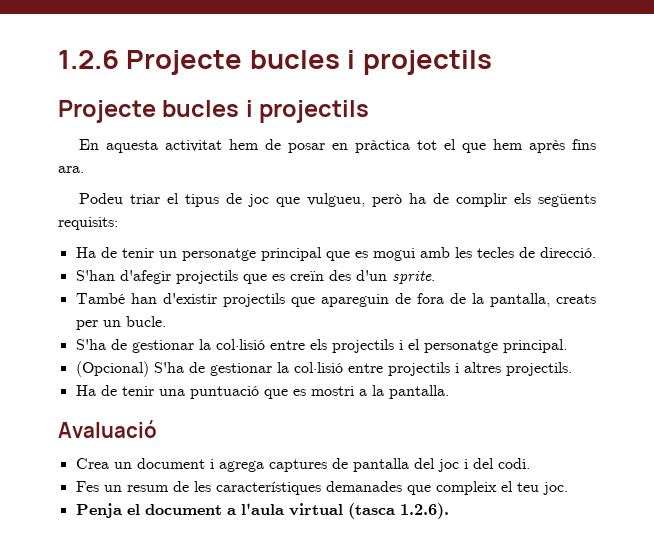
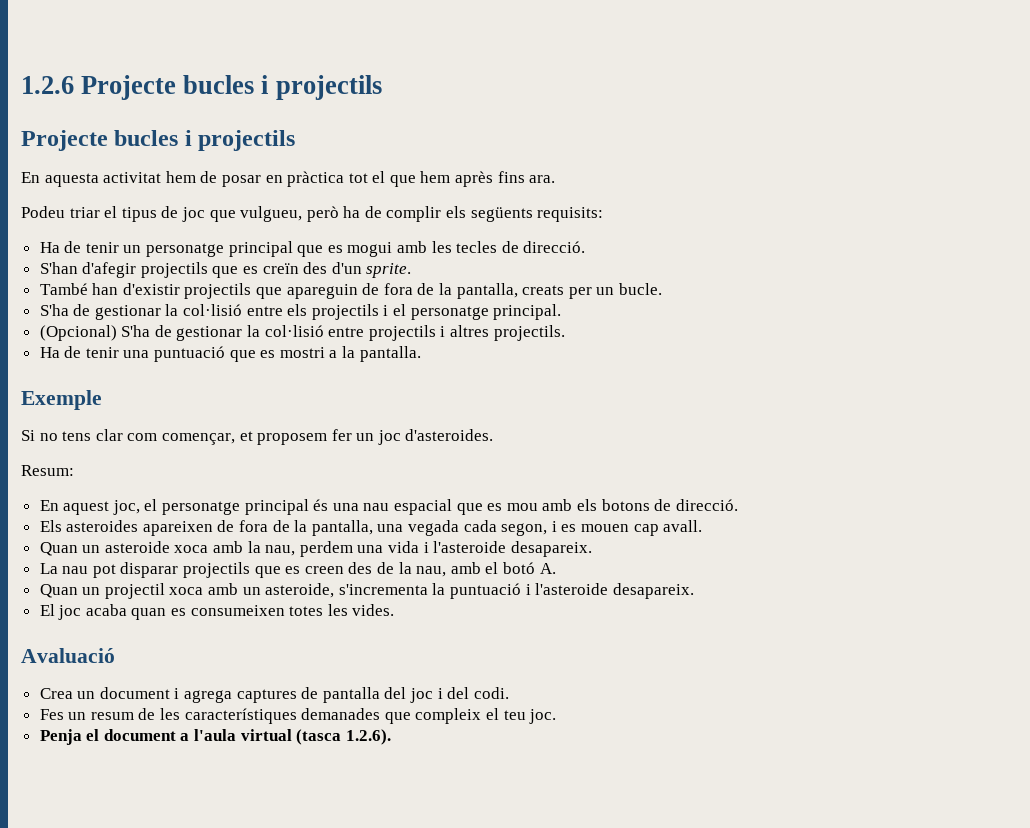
(449, 392) none -> [21,390,102,410] [21,429,494,445] [21,465,74,476] [39,499,738,515] [39,520,703,536] [39,541,592,557] [39,562,556,578] [39,583,694,599] [39,604,395,620] // Exemple // Si no tens clar com començar, et proposem fer un joc d'asteroides. // Resum: // En aquest joc, el personatge principal és una nau espacial que es mou amb els botons de direcció. // Els asteroides apareixen de fora de la pantalla, una vegada cada segon, i es mouen cap avall. // Quan un asteroide xoca amb la nau, perdem una vida i l'asteroide desapareix. // La nau pot disparar projectils que es creen des de la nau, amb el botó A. // Quan un projectil xoca amb un asteroide, s'incrementa la puntuació i l'asteroide desapareix. // El joc acaba quan es consumeixen totes les vides.

